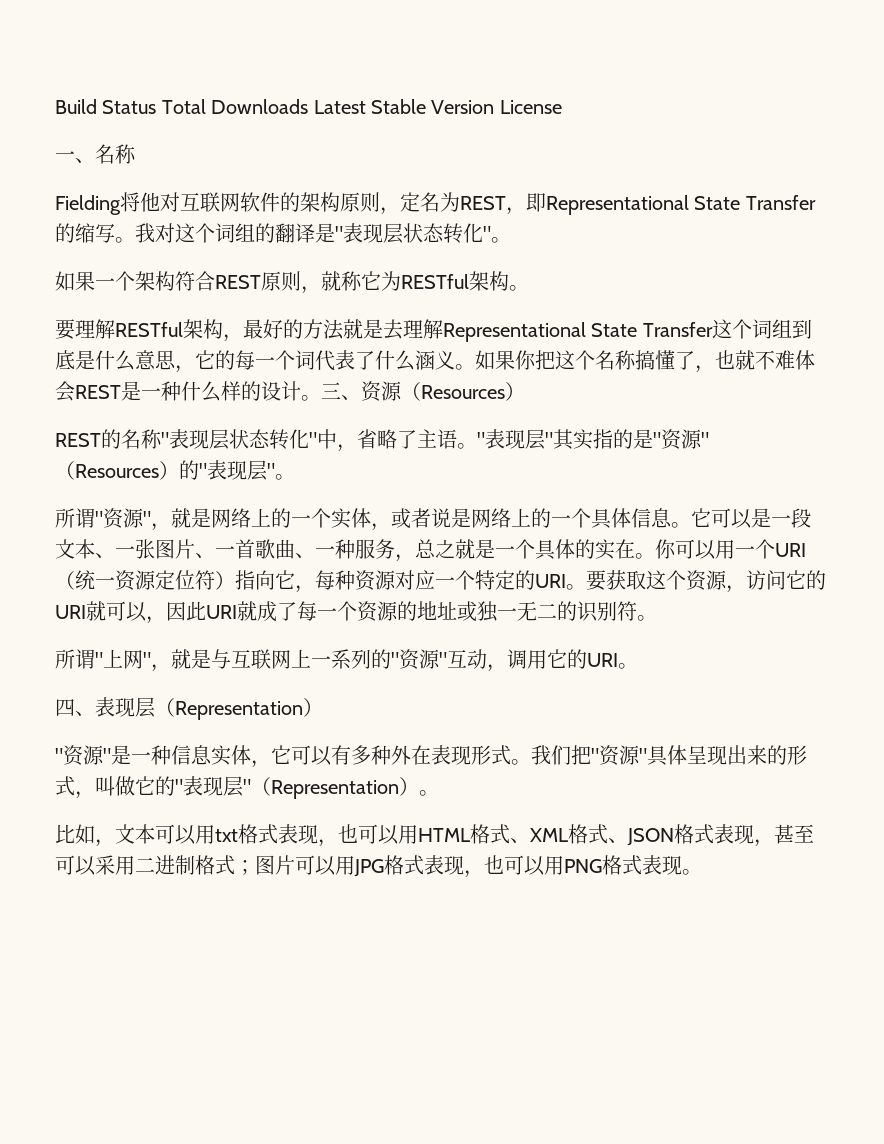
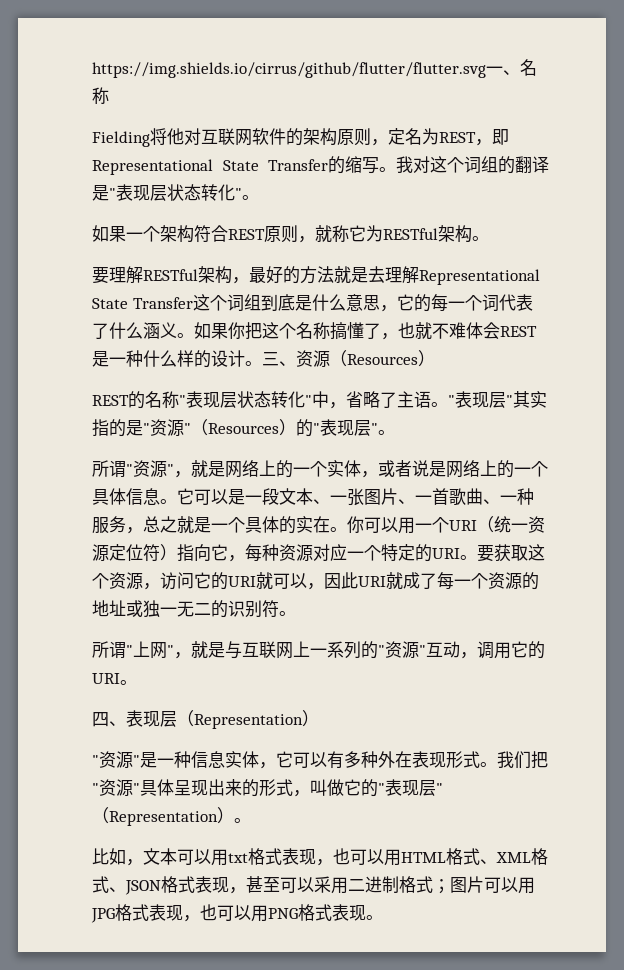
[55,99,562,114] Build Status Total Downloads Latest Stable Version License // -> [92,62,486,78] https://img.shields.io/cirrus/github/flutter/flutter.svg

